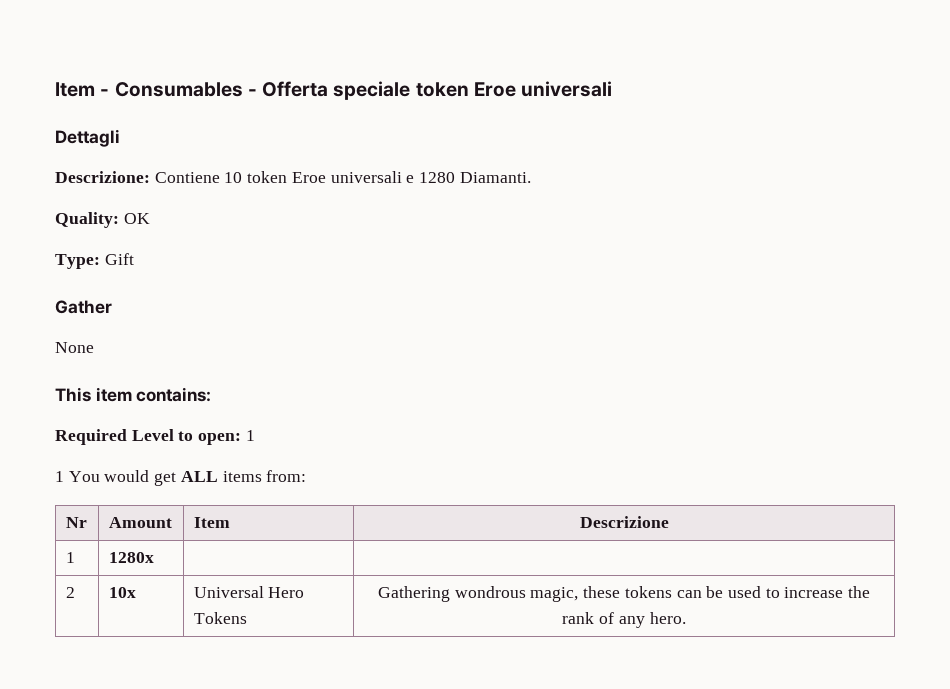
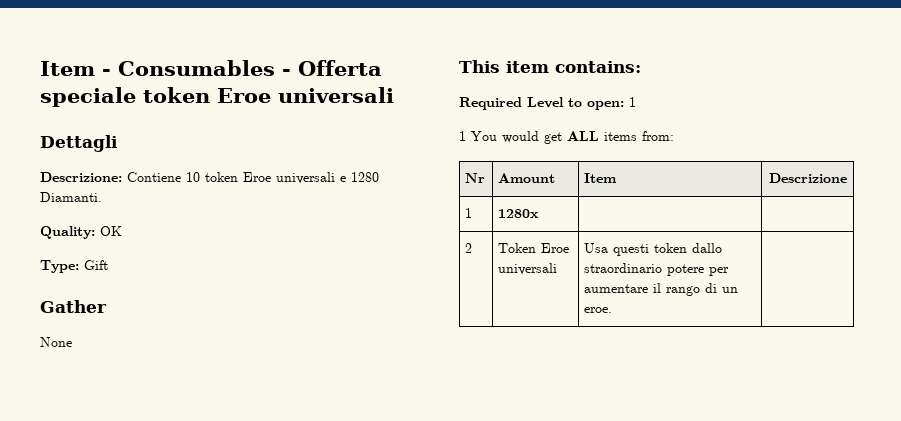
[108,587,136,598] [193,586,305,598] [193,612,247,624] [377,586,871,602] [562,612,686,628] 10x | Universal Hero Tokens | Gathering wondrous magic, these tokens can be used to increase the rank of any hero. -> [498,243,570,253] [498,263,558,275] [584,243,723,256] [584,263,730,276] [584,283,739,296] [584,307,613,313] Token Eroe universali | Usa questi token dallo straordinario potere per aumentare il rango di un eroe. |

